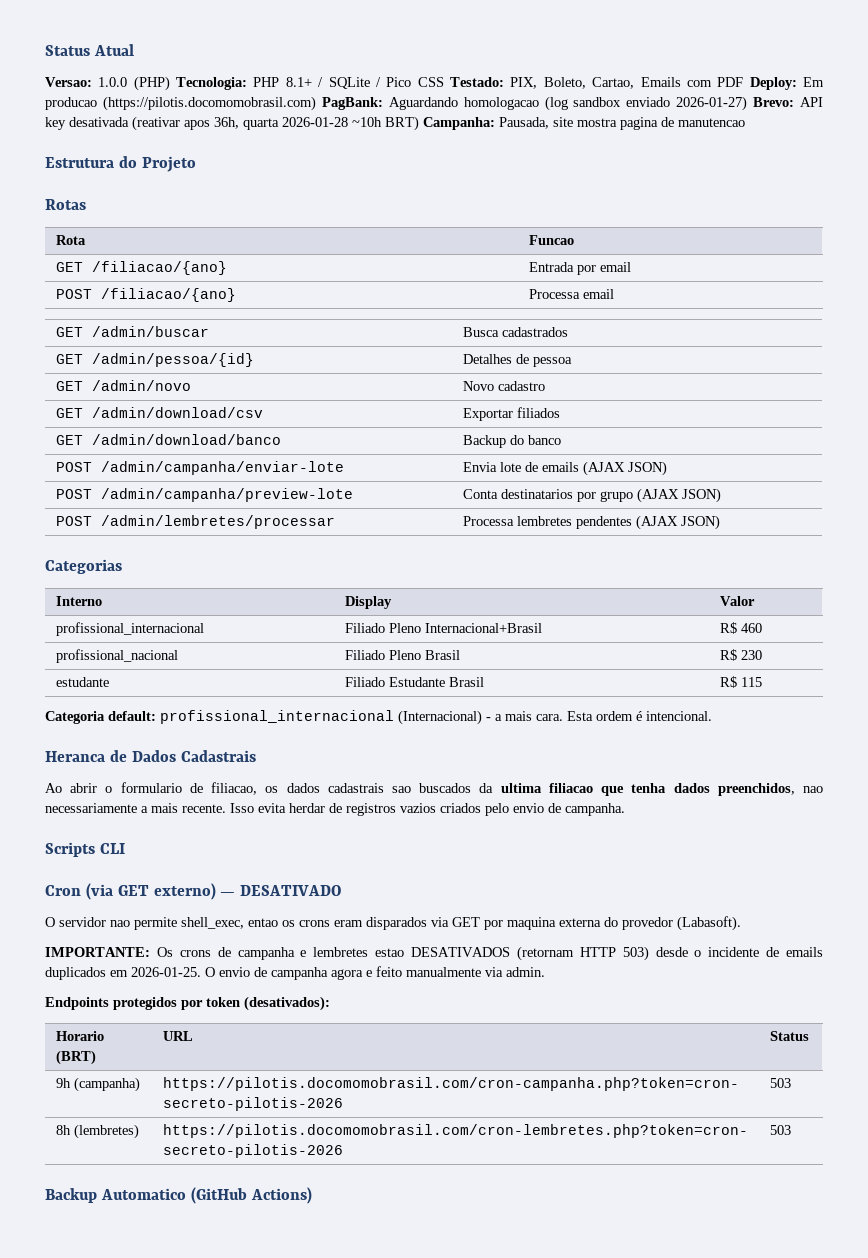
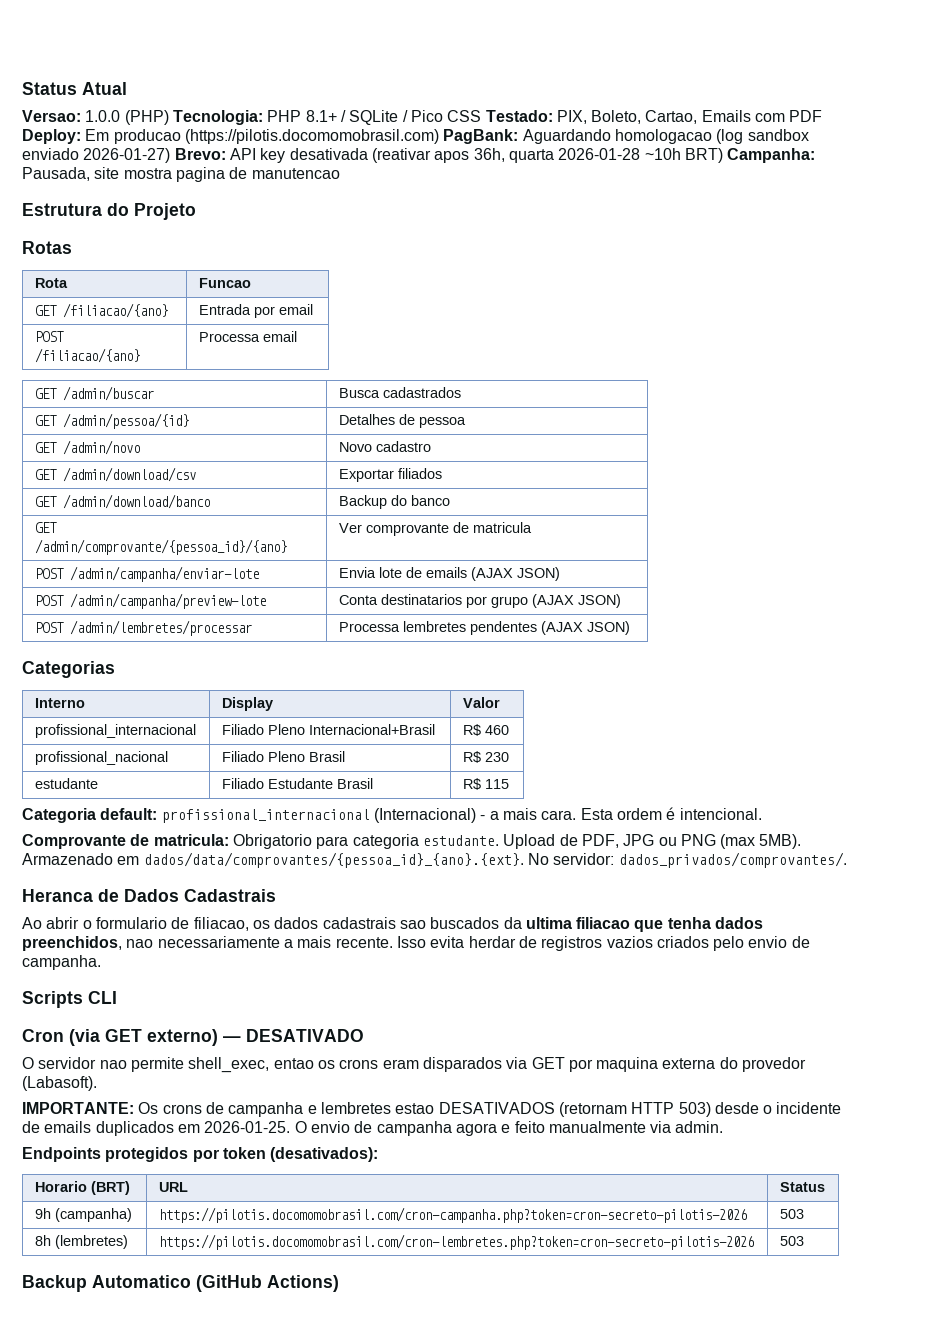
(562, 440) none -> [34,522,57,533] [34,539,287,555] [338,522,532,536] // GET /admin/comprovante/{pessoa_id}/{ano} | Ver comprovante de matricula
(712, 716) none -> [22,834,802,849] [22,852,847,868] // Comprovante de matricula: Obrigatorio para categoria estudante. Upload de PDF, JPG ou PNG (max 5MB). Armazenado em dados/data/comprovantes/{pessoa_id}_{ano}.{ext}. No servidor: dados_privados/comprovantes/.

